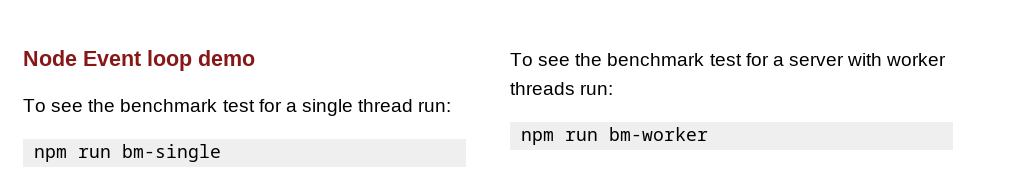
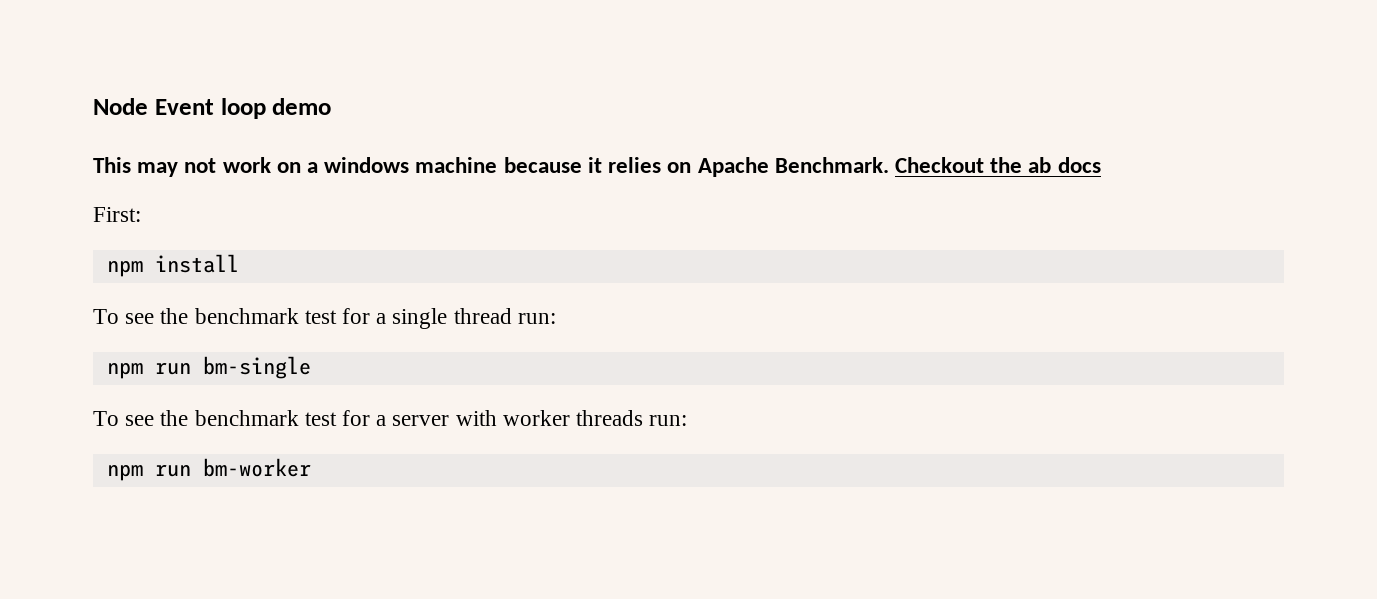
(255, 58) none -> [93,157,1101,177] [93,207,141,222] [106,254,239,277] // This may not work on a windows machine because it relies on Apache Benchmark. Checkout the ab docs // First: // npm install

